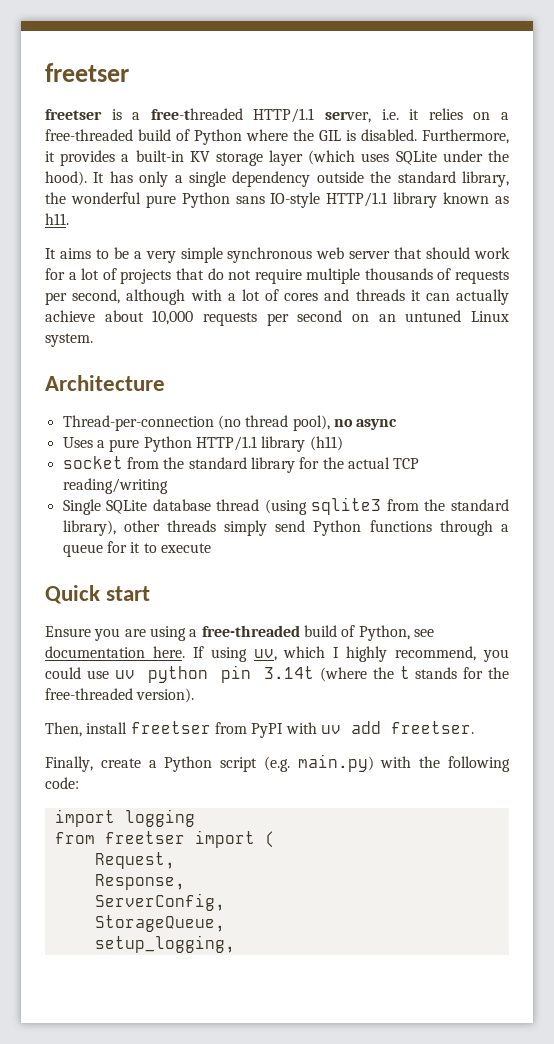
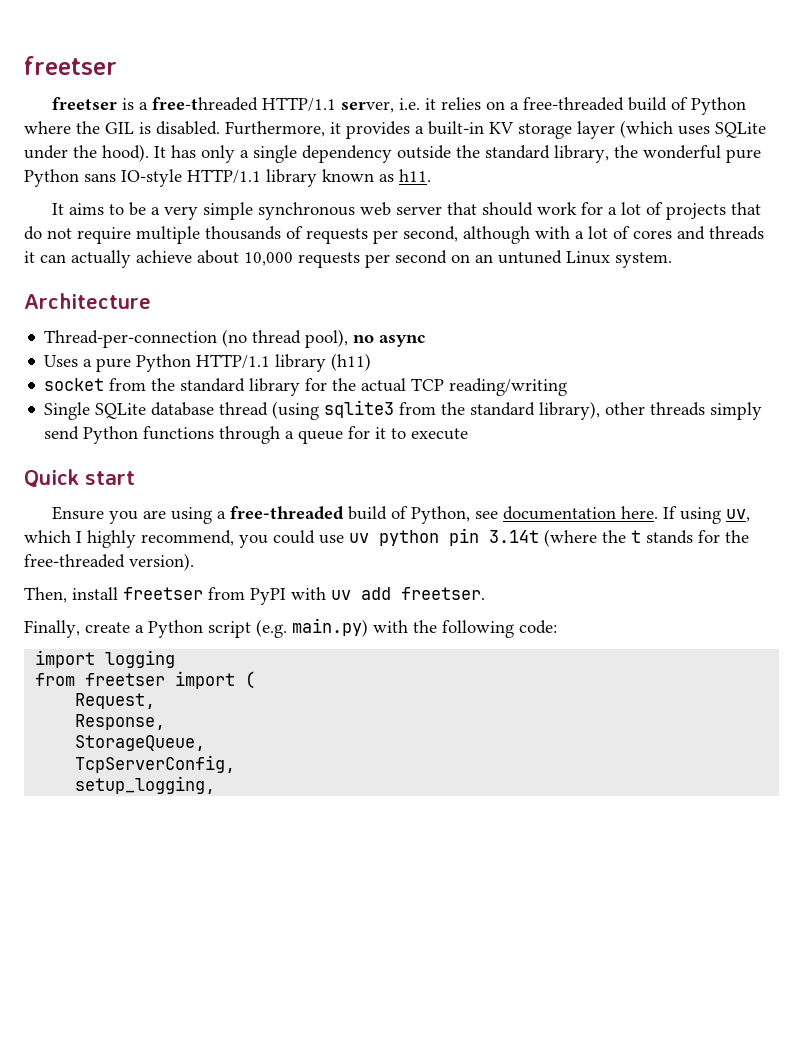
[94,893,225,911] // ServerConfig, -> (166, 722) none
(225, 923) none -> [75,755,236,773] // TcpServerConfig,

